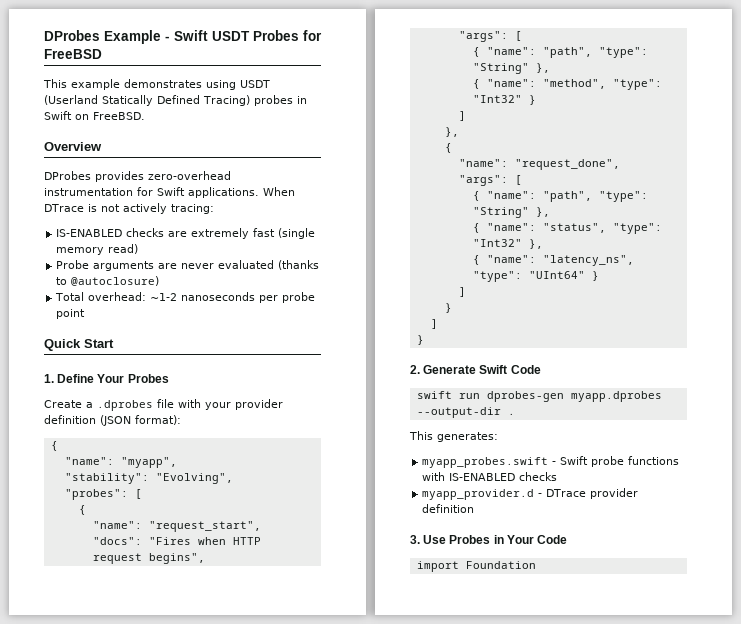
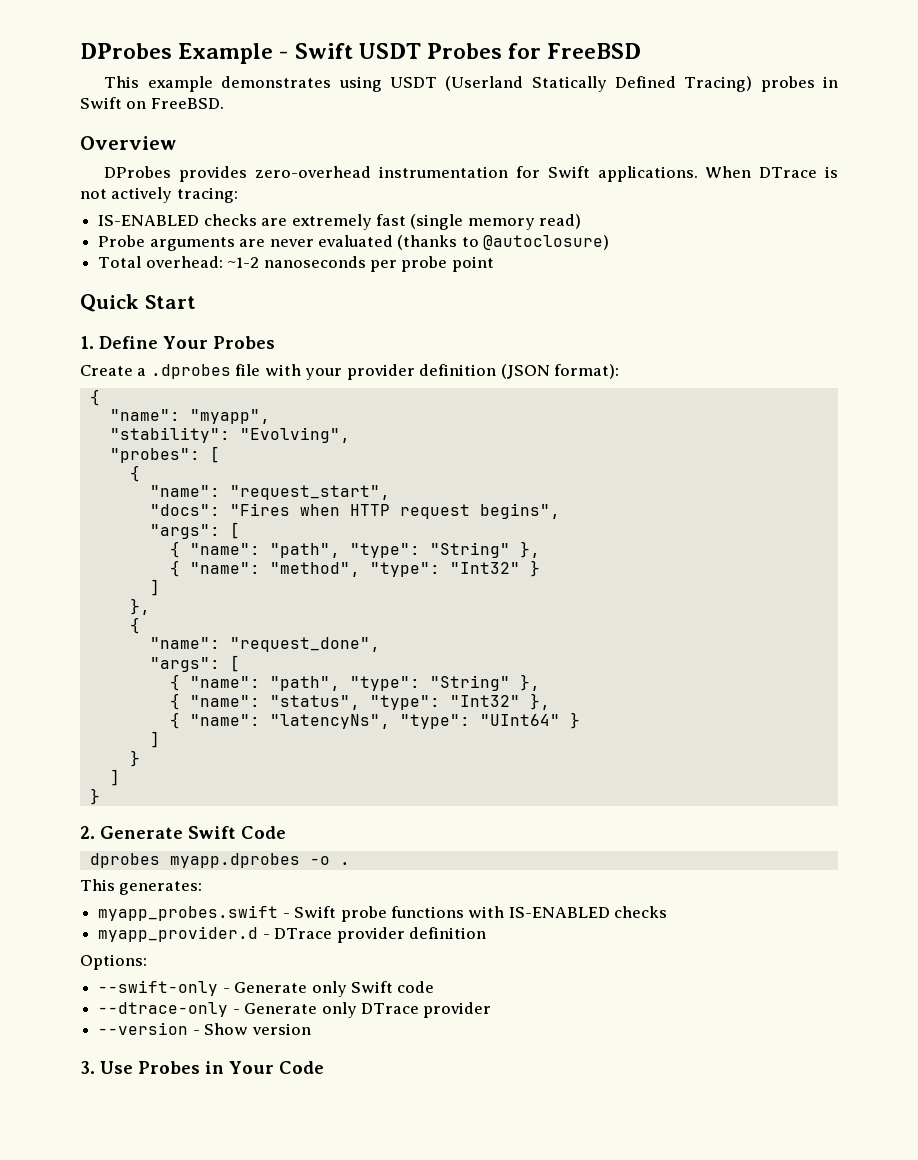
[542,255,634,266] "latency_ns", -> [269,714,390,729] "latencyNs",
[416,391,662,402] [416,407,501,418] swift run dprobes-gen myapp.dprobes --output-dir -> [89,853,330,868] dprobes myapp.dprobes -o
(475, 508) none -> [80,954,147,970] [98,980,435,997] [98,1002,492,1018] [98,1022,311,1035] // Options: // --swift-only - Generate only Swift code // --dtrace-only - Generate only DTrace provider // --version - Show version
[416,561,536,572] // import Foundation -> (324, 1067) none

